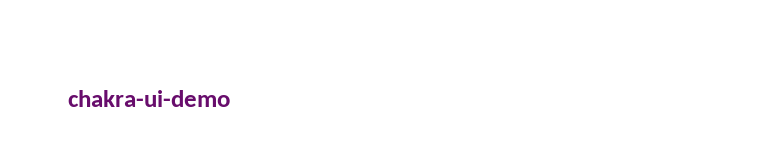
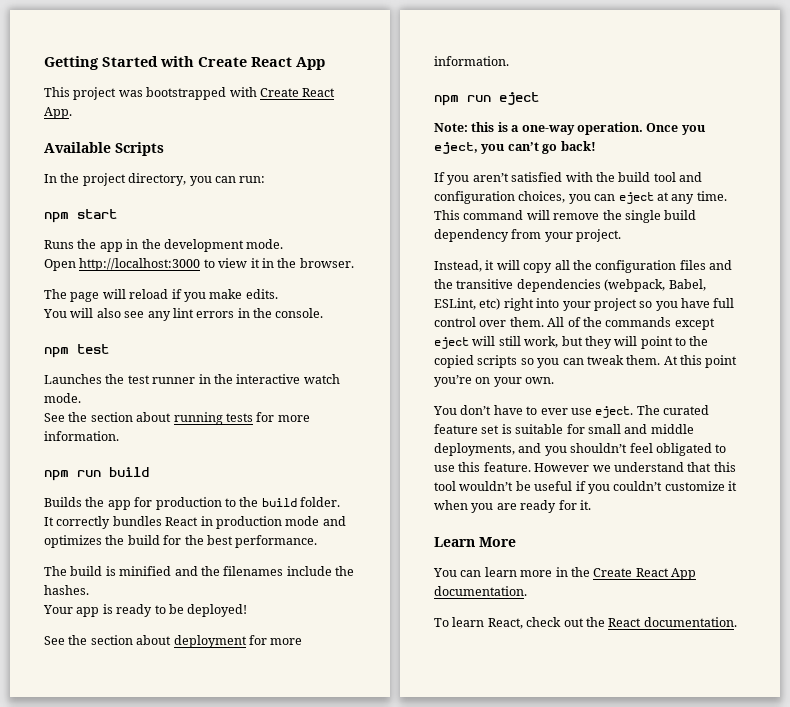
[68,90,230,107] chakra-ui-demo -> [44,56,325,70] [44,87,336,100] [44,107,72,119] [44,142,164,156] [44,173,266,186] [44,209,117,223] [44,239,284,252] [44,258,354,271] [44,289,278,302] [43,308,324,321] [44,344,109,358] [44,374,340,384] [44,393,81,403] [44,412,310,425] [44,431,119,441] [44,467,149,481] [44,497,340,510] [44,516,346,529] [44,535,318,548] [44,566,354,576] [44,585,89,595] [43,604,248,617] [44,635,303,648] [434,56,509,66] [434,92,539,106] [434,122,706,135] [434,141,596,154] [434,172,702,185] [434,191,727,204] [434,210,697,223] [434,229,622,242] [434,260,732,273] [434,279,706,292] [434,298,735,311] [434,317,715,330] [434,336,709,349] [434,355,738,368] [434,375,555,387] [433,405,709,418] [434,424,694,434] [434,443,727,456] [434,462,736,472] [434,481,737,494] [434,500,591,513] [434,537,516,547] [433,567,696,580] [434,586,527,596] [434,617,737,629] Getting Started with Create React App // This project was bootstrapped with Create React App. // Available Scripts // In the project directory, you can run: // npm start // Runs the app in the development mode. // Open http://localhost:3000 to view it in the browser. // The page will reload if you make edits. // You will also see any lint errors in the console. // npm test // Launches the test runner in the interactive watch mode. // See the section about running tests for more information. // npm run build // Builds the app for production to the build folder. // It correctly bundles React in production mode and optimizes the build for the best performance. // The build is minified and the filenames include the hashes. // Your app is ready to be deployed! // See the section about deployment for more information. // npm run eject // Note: this is a one-way operation. Once you eject, you can’t go back! // If you aren’t satisfied with the build tool and configuration choices, you can eject at any time. This command will remove the single build dependency from your project. // Instead, it will copy all the configuration files and the transitive dependencies (webpack, Babel, ESLint, etc) right into your project so you have full control over them. All of the commands except eject will still work, but they will point to the copied scripts so you can tweak them. At this point you’re on your own. // You don’t have to ever use eject. The curated feature set is suitable for small and middle deployments, and you shouldn’t feel obligated to use this feature. However we understand that this tool wouldn’t be useful if you couldn’t customize it when you are ready for it. // Learn More // You can learn more in the Create React App documentation. // To learn React, check out the React documentation.

